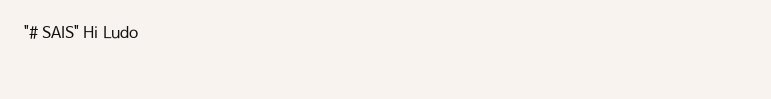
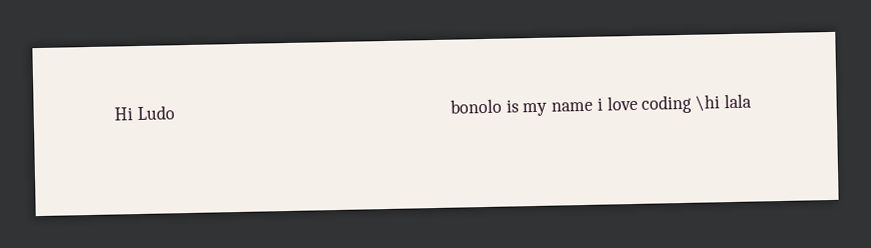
[24,25,80,39] "# SAIS" -> (114, 114) none
(138, 32) none -> [450,93,752,117] // bonolo is my name i love coding \hi lala

